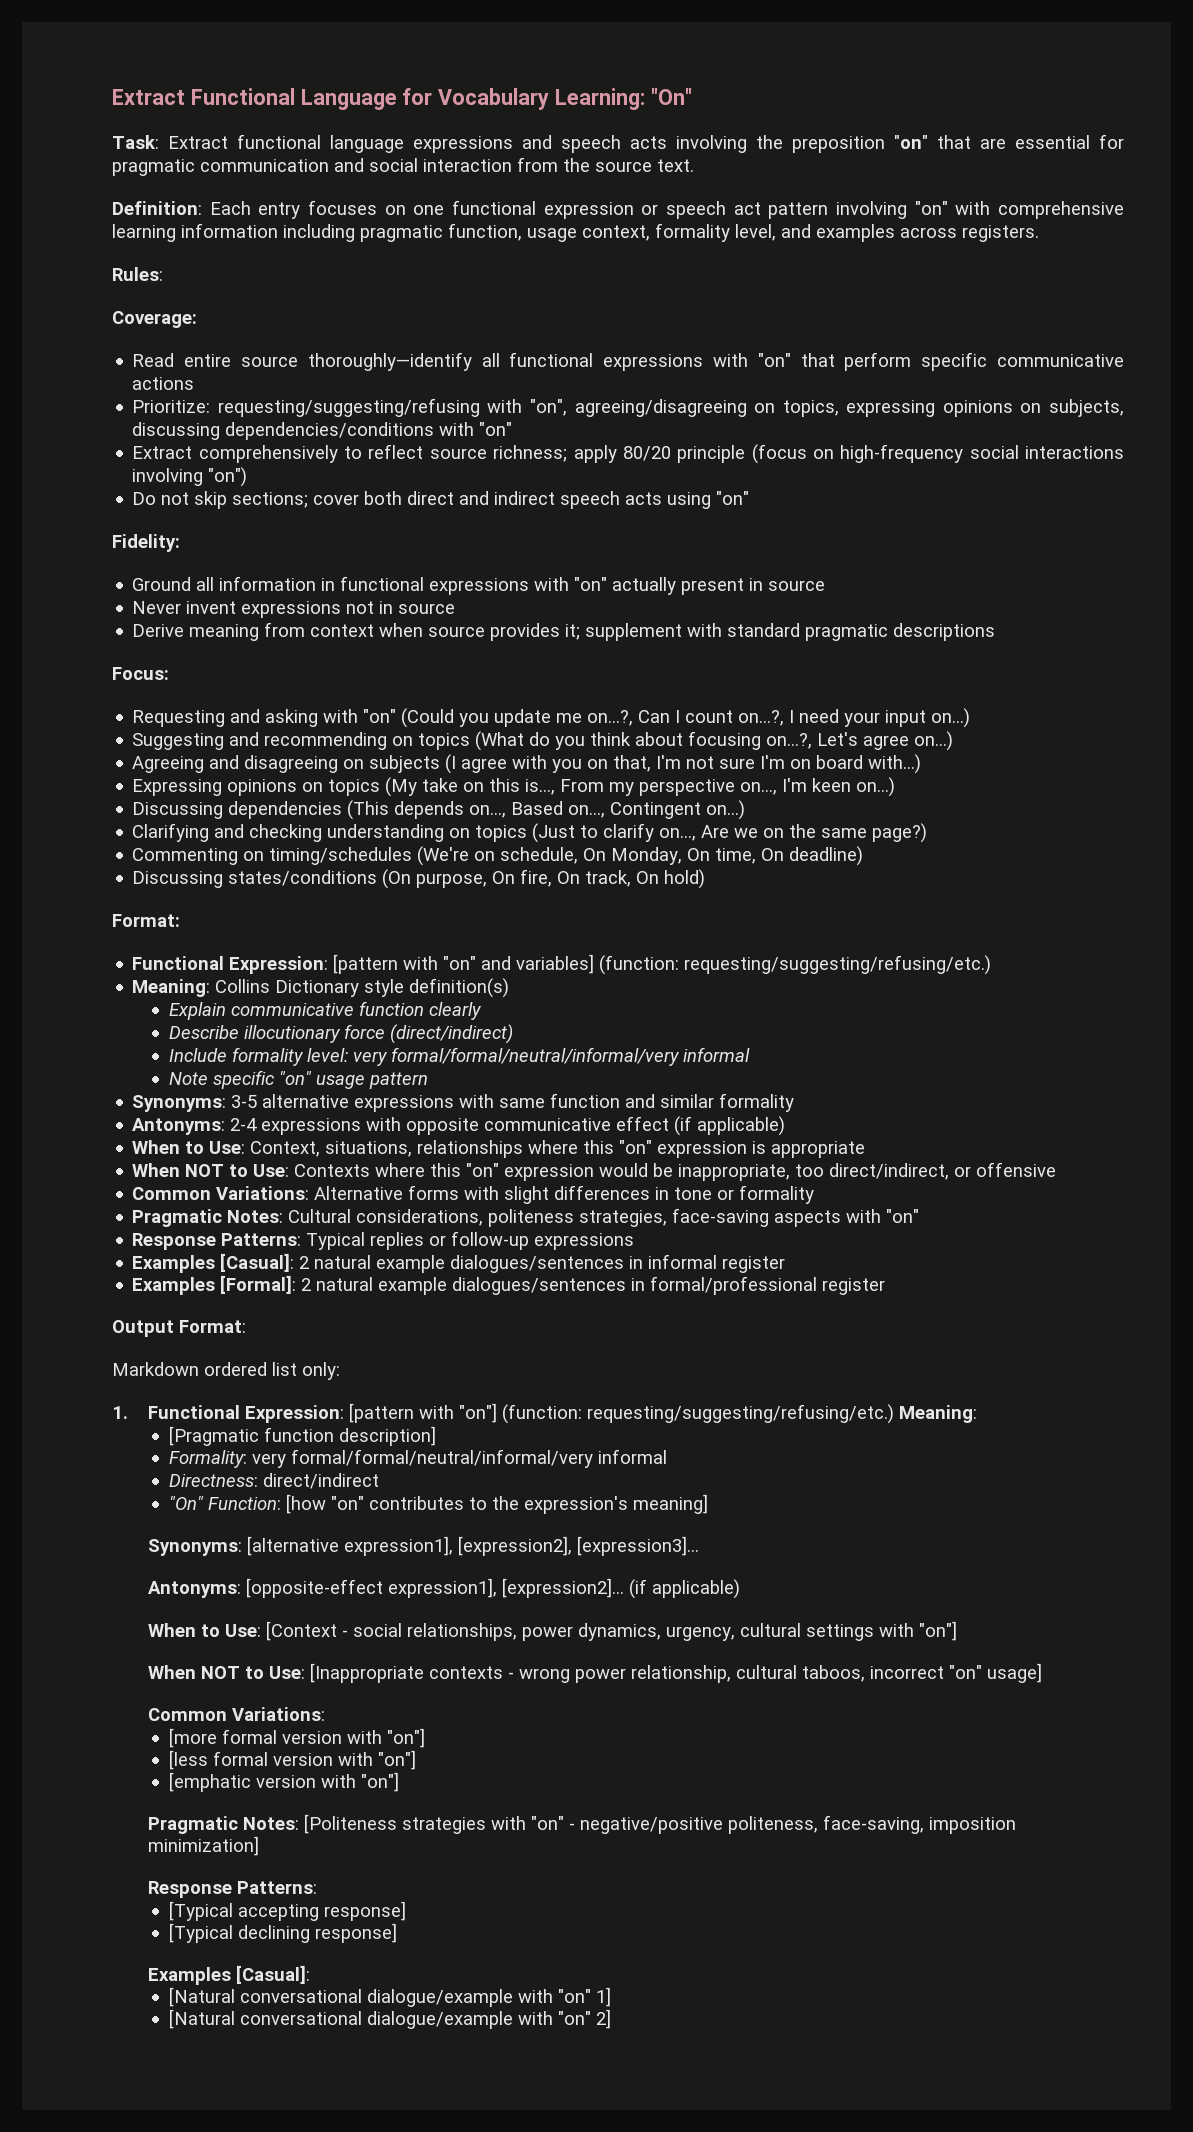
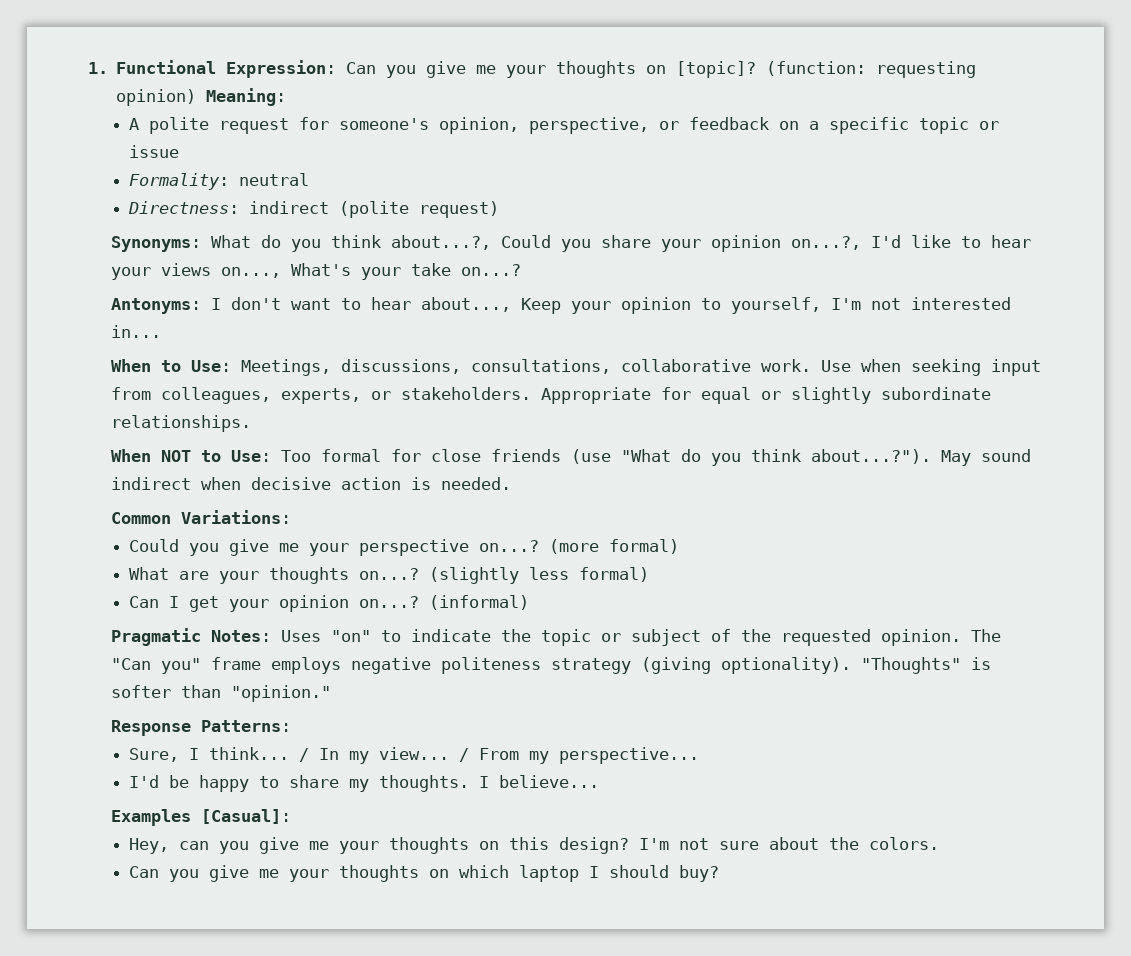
[112,88,692,110] [112,134,1124,153] [112,157,694,176] [112,200,1124,219] [112,223,1039,242] [112,267,163,281] [112,311,197,328] [132,352,1124,371] [132,377,195,390] [132,398,1125,417] [132,422,513,440] [132,444,1125,464] [132,467,248,487] [132,491,750,509] [112,534,180,552] [132,576,826,595] [132,601,456,618] [132,622,996,641] [112,667,169,680] [132,708,971,728] [132,731,954,751] [132,754,922,774] [132,777,896,797] [132,800,746,820] [132,823,928,843] [132,846,864,866] [132,869,706,889] [112,914,180,927] [132,954,992,975] [132,978,510,998] [168,1001,482,1020] [168,1024,513,1044] [168,1047,750,1066] [168,1070,428,1089] [132,1093,795,1112] [132,1116,786,1136] [132,1140,866,1158] [132,1162,1057,1181] [132,1185,815,1204] [132,1208,920,1227] [132,1231,635,1250] [132,1253,786,1273] [132,1275,886,1295] [112,1320,246,1337] [112,1362,340,1380] [112,1403,978,1424] [168,1426,436,1446] [168,1449,667,1468] [168,1473,379,1489] [168,1494,708,1514] [148,1536,700,1556] [148,1578,741,1599] [148,1621,958,1641] [148,1663,1043,1683] [148,1707,326,1721] [168,1728,425,1748] [168,1750,416,1770] [168,1772,399,1792] [148,1814,1017,1834] [148,1836,260,1856] [148,1881,318,1898] [168,1901,406,1921] [168,1923,397,1943] [148,1965,311,1985] [168,1987,611,2007] [168,2009,611,2029] Extract Functional Language for Vocabulary Learning: "On" // Task: Extract functional language expressions and speech acts involving the preposition "on" that are essential for pragmatic communication and social interaction from the source text. // Definition: Each entry focuses on one functional expression or speech act pattern involving "on" with comprehensive learning information including pragmatic function, usage context, formality level, and examples across registers. // Rules: // Coverage: // Read entire source thoroughly—identify all functional expressions with "on" that perform specific communicative actions // Prioritize: requesting/suggesting/refusing with "on", agreeing/disagreeing on topics, expressing opinions on subjects, discussing dependencies/conditions with "on" // Extract comprehensively to reflect source richness; apply 80/20 principle (focus on high-frequency social interactions involving "on") // Do not skip sections; cover both direct and indirect speech acts using "on" // Fidelity: // Ground all information in functional expressions with "on" actually present in source // Never invent expressions not in source // Derive meaning from context when source provides it; supplement with standard pragmatic descriptions // Focus: // Requesting and asking with "on" (Could you update me on...?, Can I count on...?, I need your input on...) // Suggesting and recommending on topics (What do you think about focusing on...?, Let's agree on...) // Agreeing and disagreeing on subjects (I agree with you on that, I'm not sure I'm on board with...) // Expressing opinions on topics (My take on this is..., From my perspective on..., I'm keen on...) // Discussing dependencies (This depends on..., Based on..., Contingent on...) // Clarifying and checking understanding on topics (Just to clarify on..., Are we on the same page?) // Commenting on timing/schedules (We're on schedule, On Monday, On time, On deadline) // Discussing states/conditions (On purpose, On fire, On track, On hold) // Format: // Functional Expression: [pattern with "on" and variables] (function: requesting/suggesting/refusing/etc.) // Meaning: Collins Dictionary style definition(s) // Explain communicative function clearly // Describe illocutionary force (direct/indirect) // Include formality level: very formal/formal/neutral/informal/very informal // Note specific "on" usage pattern // Synonyms: 3-5 alternative expressions with same function and similar formality // Antonyms: 2-4 expressions with opposite communicative effect (if applicable) // When to Use: Context, situations, relationships where this "on" expression is appropriate // When NOT to Use: Contexts where this "on" expression would be inappropriate, too direct/indirect, or offensive // Common Variations: Alternative forms with slight differences in tone or formality // Pragmatic Notes: Cultural considerations, politeness strategies, face-saving aspects with "on" // Response Patterns: Typical replies or follow-up expressions // Examples [Casual]: 2 natural example dialogues/sentences in informal register // Examples [Formal]: 2 natural example dialogues/sentences in formal/professional register // Output Format: // Markdown ordered list only: // 1. Functional Expression: [pattern with "on"] (function: requesting/suggesting/refusing/etc.) Meaning: // [Pragmatic function description] // Formality: very formal/formal/neutral/informal/very informal // Directness: direct/indirect // "On" Function: [how "on" contributes to the expression's meaning] // Synonyms: [alternative expression1], [expression2], [expression3]... // Antonyms: [opposite-effect expression1], [expression2]... (if applicable) // When to Use: [Context - social relationships, power dynamics, urgency, cultural settings with "on"] // When NOT to Use: [Inappropriate contexts - wrong power relationship, cultural taboos, incorrect "on" usage] // Common Variations: // [more formal version with "on"] // [less formal version with "on"] // [emphatic version with "on"] // Pragmatic Notes: [Politeness strategies with "on" - negative/positive politeness, face-saving, imposition minimization] // Response Patterns: // [Typical accepting response] // [Typical declining response] // Examples [Casual]: // [Natural conversational dialogue/example with "on" 1] // [Natural conversational dialogue/example with "on" 2] -> [88,60,977,78] [116,88,287,106] [129,117,1000,134] [129,145,180,158] [129,173,310,190] [128,201,500,218] [110,235,1031,252] [110,263,521,280] [110,297,1011,314] [110,325,161,338] [110,359,1041,376] [110,387,991,404] [110,415,251,432] [110,449,1031,466] [110,477,511,490] [110,510,291,524] [129,539,680,556] [129,567,650,584] [129,595,530,612] [110,628,1001,646] [110,657,991,674] [110,685,331,702] [110,720,291,736] [129,747,700,764] [129,775,600,792] [110,809,291,826] [129,837,940,854] [129,865,720,882] 1. Functional Expression: Can you give me your thoughts on [topic]? (function: requesting opinion) Meaning: // A polite request for someone's opinion, perspective, or feedback on a specific topic or issue // Formality: neutral // Directness: indirect (polite request) // Synonyms: What do you think about...?, Could you share your opinion on...?, I'd like to hear your views on..., What's your take on...? // Antonyms: I don't want to hear about..., Keep your opinion to yourself, I'm not interested in... // When to Use: Meetings, discussions, consultations, collaborative work. Use when seeking input from colleagues, experts, or stakeholders. Appropriate for equal or slightly subordinate relationships. // When NOT to Use: Too formal for close friends (use "What do you think about...?"). May sound indirect when decisive action is needed. // Common Variations: // Could you give me your perspective on...? (more formal) // What are your thoughts on...? (slightly less formal) // Can I get your opinion on...? (informal) // Pragmatic Notes: Uses "on" to indicate the topic or subject of the requested opinion. The "Can you" frame employs negative politeness strategy (giving optionality). "Thoughts" is softer than "opinion." // Response Patterns: // Sure, I think... / In my view... / From my perspective... // I'd be happy to share my thoughts. I believe... // Examples [Casual]: // Hey, can you give me your thoughts on this design? I'm not sure about the colors. // Can you give me your thoughts on which laptop I should buy?

